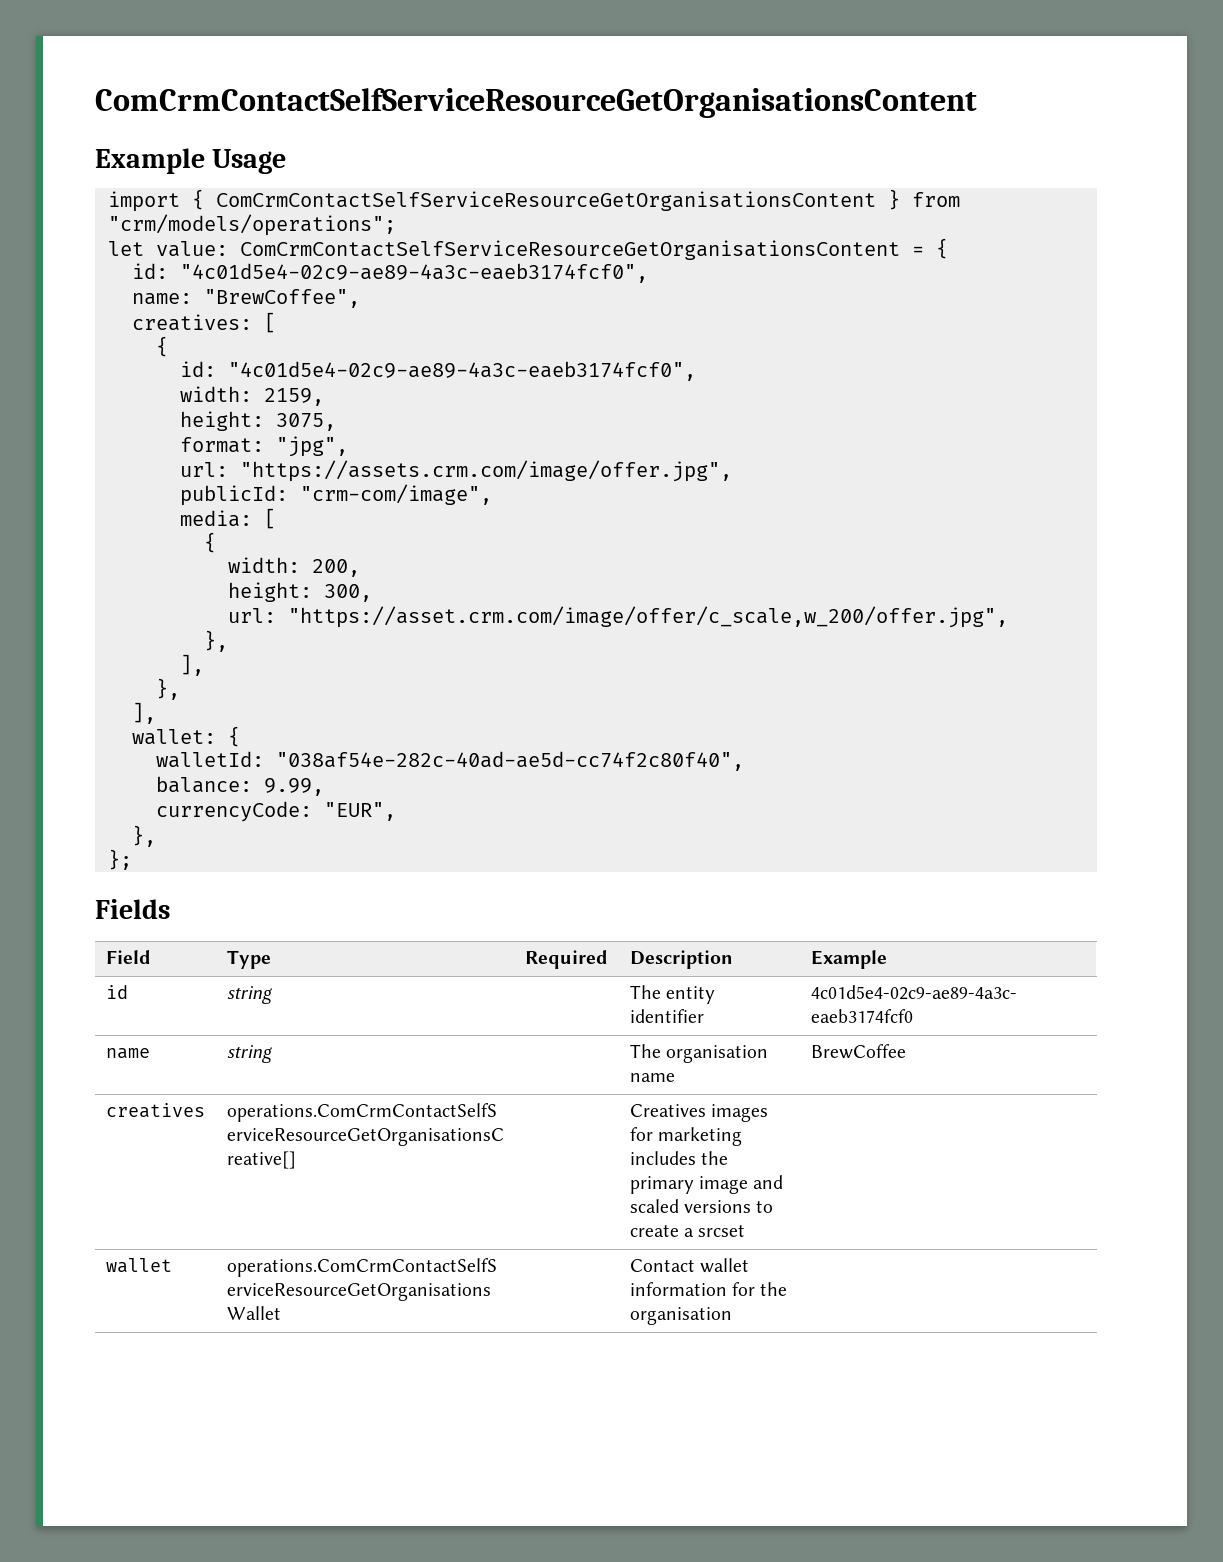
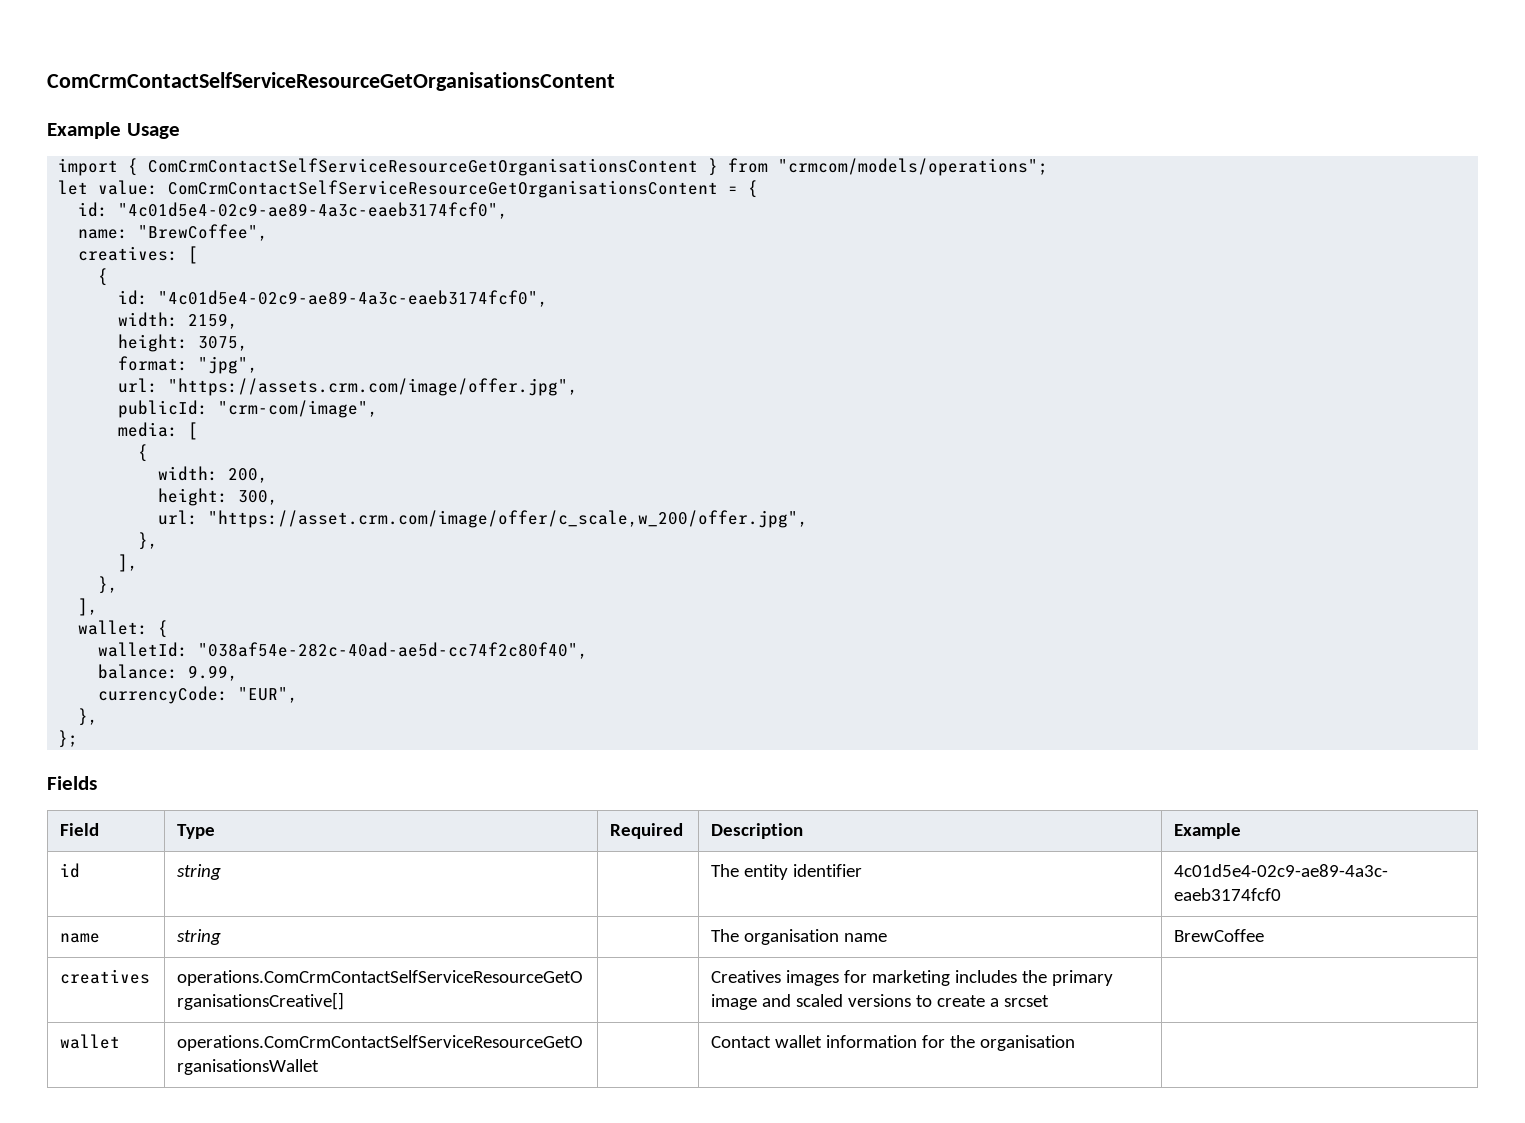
[107,214,396,236] "crm/models/operations"; -> [778,158,1049,176] "crmcom/models/operations";

